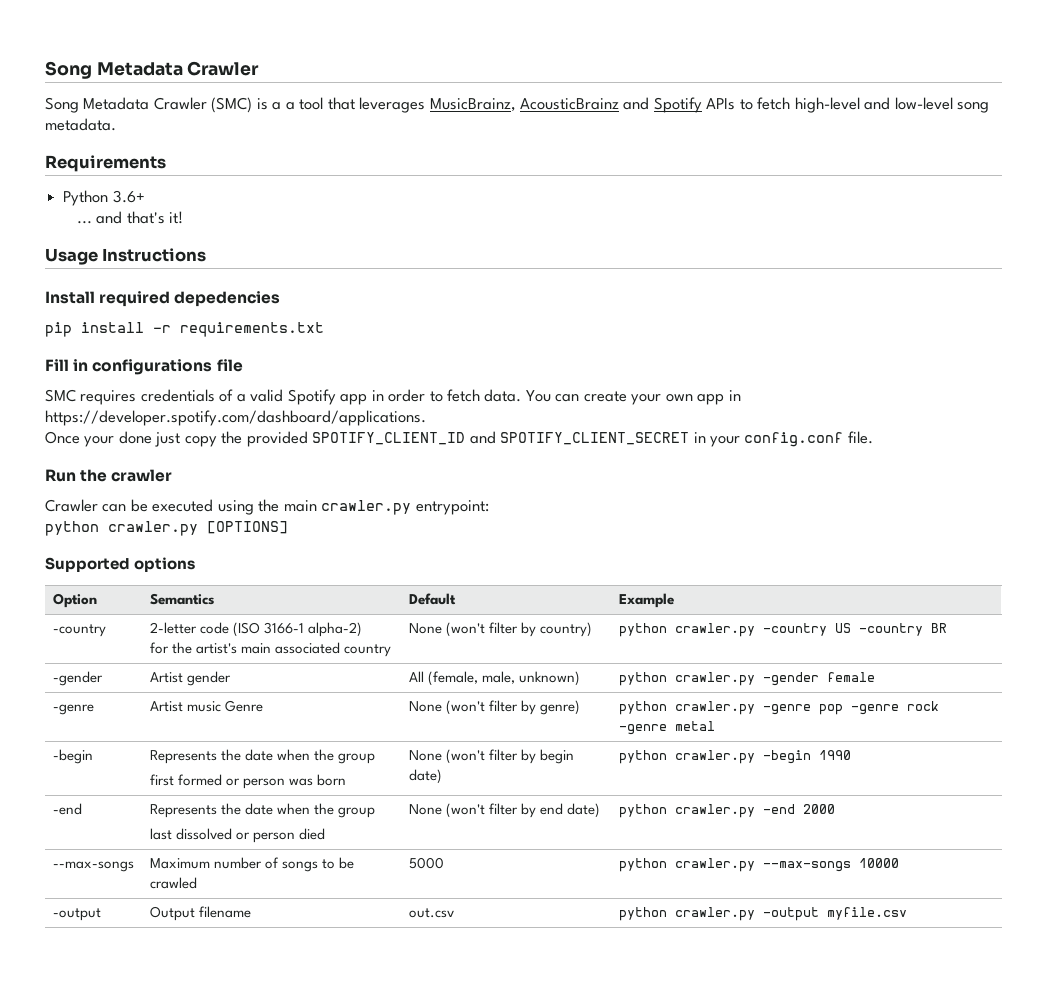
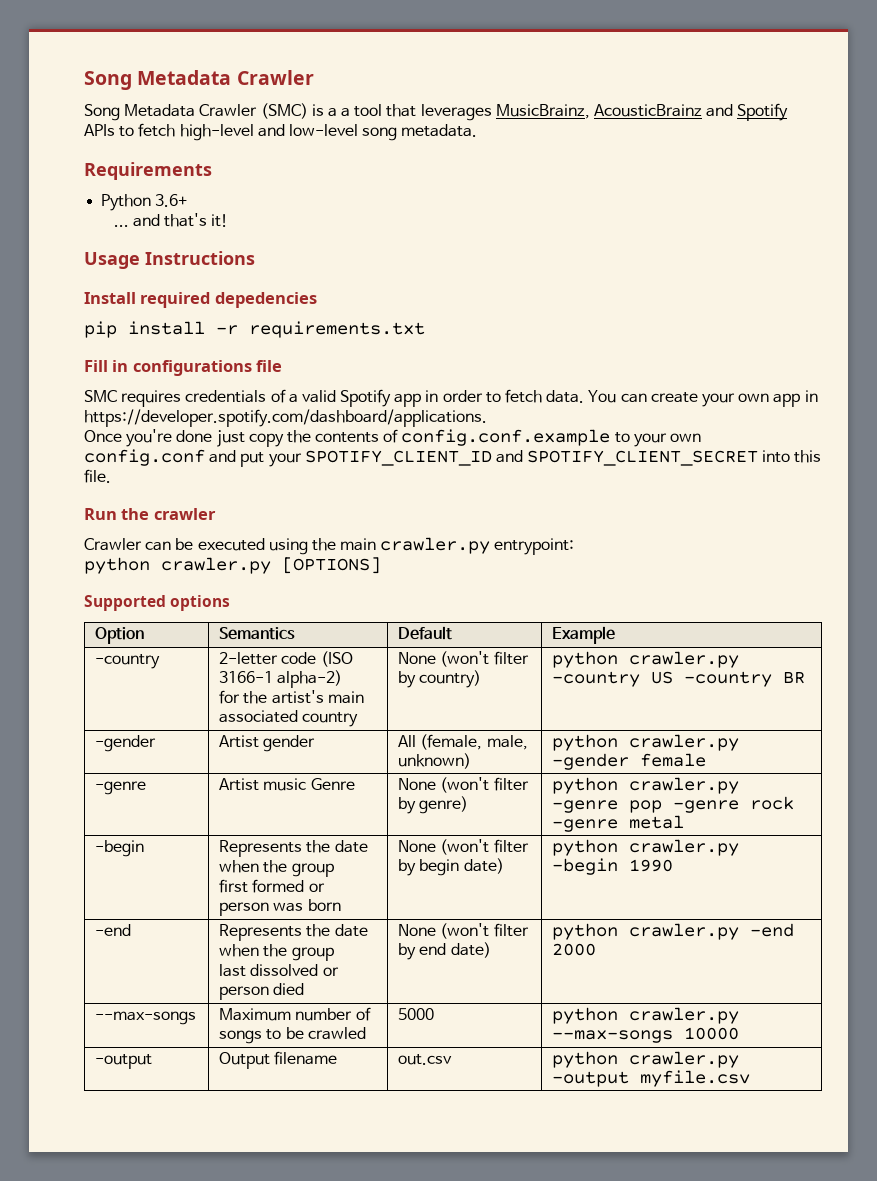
[84,436,115,447] your -> [126,429,173,447] you're
[246,431,844,447] provided SPOTIFY_CLIENT_ID and SPOTIFY_CLIENT_SECRET in your config.conf -> [315,429,702,447] [84,449,822,467] contents of config.conf.example to your own config.conf and put your SPOTIFY_CLIENT_ID and SPOTIFY_CLIENT_SECRET into this

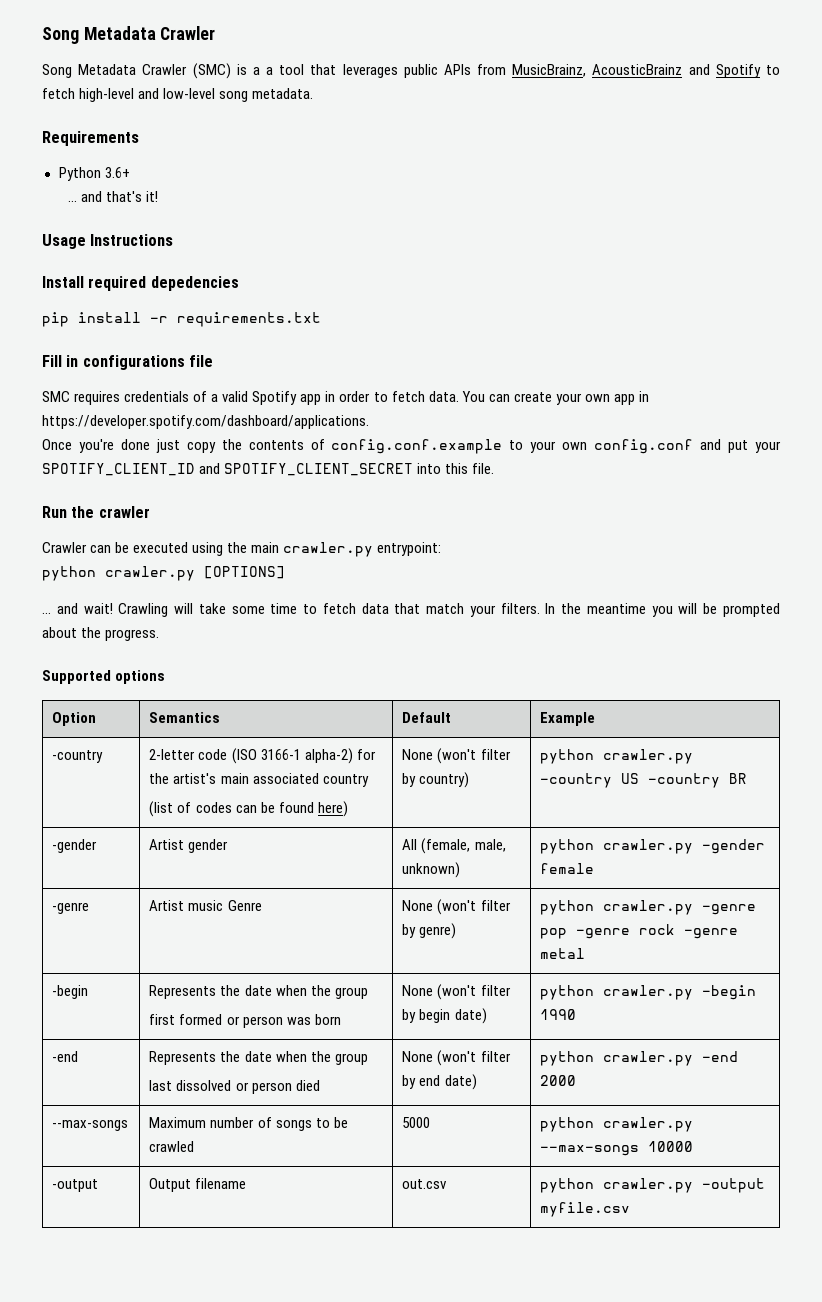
(492, 112) none -> [403,64,507,78] public APIs from
[84,124,115,136] APIs -> (761, 71) none
(381, 565) none -> [42,603,781,617] [42,627,160,641] // ... and wait! Crawling will take some time to fetch data that match your filters. In the meantime you will be prompted about the progress.
(343, 679) // -> (353, 756) none
(359, 719) none -> [149,801,348,817] // (list of codes can be found here)

